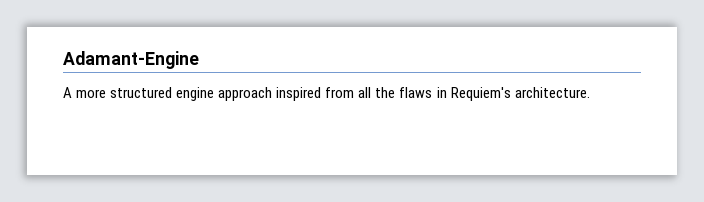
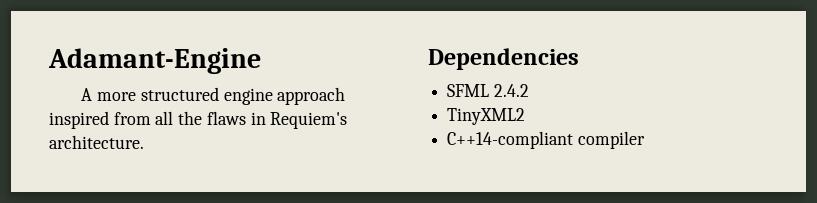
(590, 92) none -> [428,48,579,70] [447,84,529,97] [447,108,526,125] [447,131,645,149] // Dependencies // SFML 2.4.2 // TinyXML2 // C++14-compliant compiler

